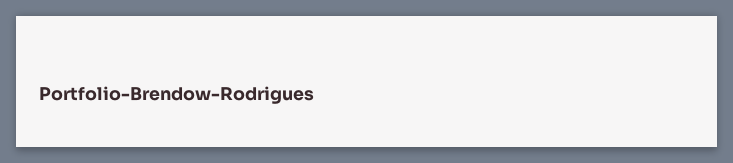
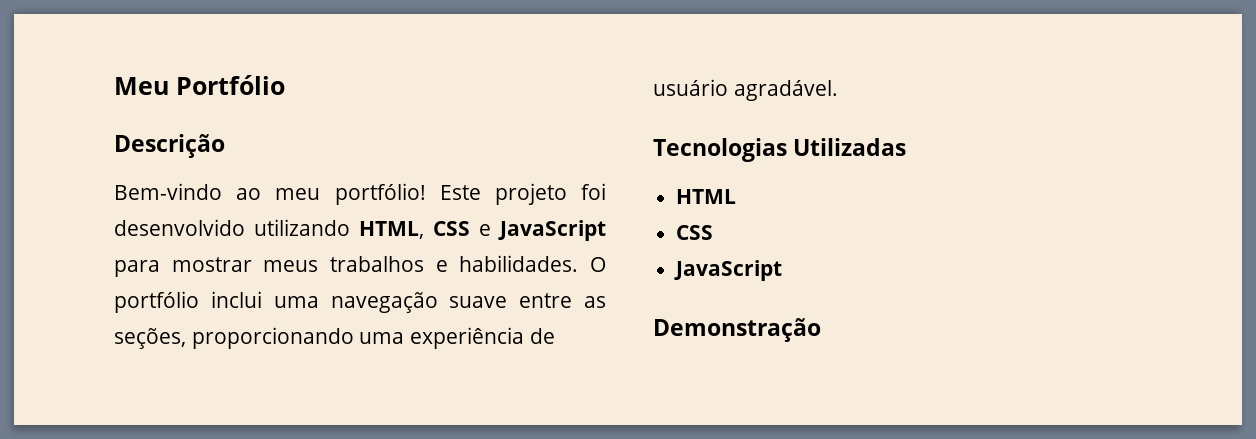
[39,86,314,104] Portfolio-Brendow-Rodrigues -> [114,75,285,95] [114,134,225,158] [114,183,606,205] [114,219,606,241] [114,255,606,277] [114,291,606,313] [114,327,555,349] [653,79,838,101] [653,138,907,162] [676,189,737,204] [676,225,714,240] [674,260,783,281] [653,318,821,342] Meu Portfólio // Descrição // Bem-vindo ao meu portfólio! Este projeto foi desenvolvido utilizando HTML, CSS e JavaScript para mostrar meus trabalhos e habilidades. O portfólio inclui uma navegação suave entre as seções, proporcionando uma experiência de usuário agradável. // Tecnologias Utilizadas // HTML // CSS // JavaScript // Demonstração

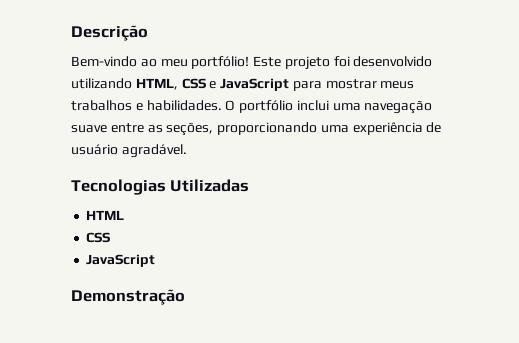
[114,75,285,95] Meu Portfólio // -> (71, 33) none

